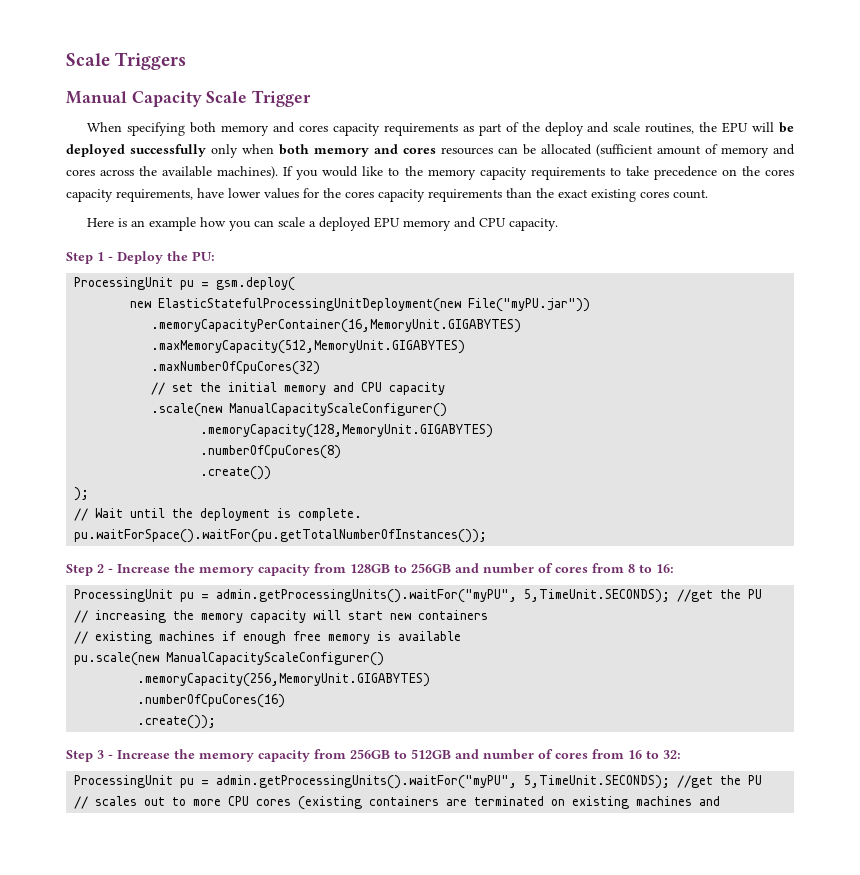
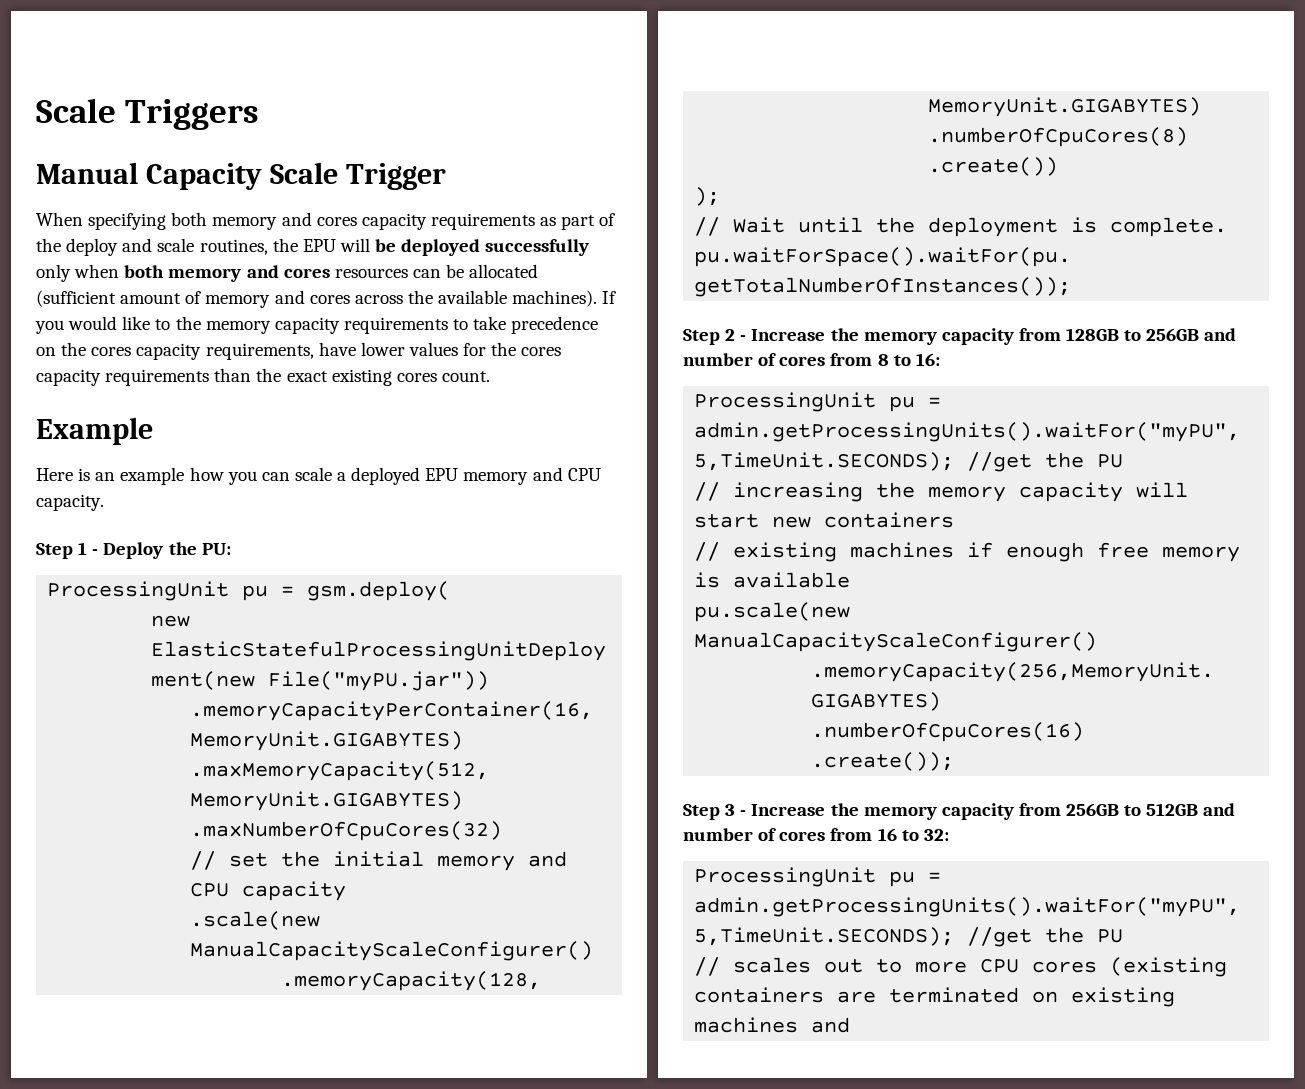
(708, 194) none -> [36,417,153,445] // Example

